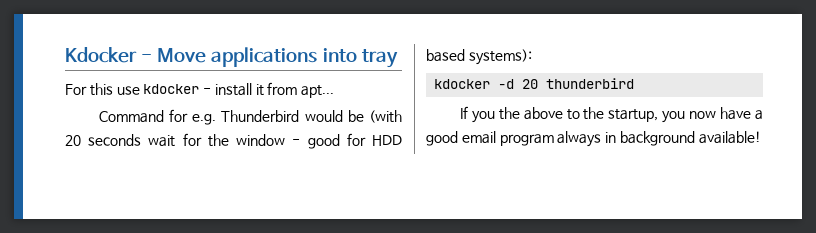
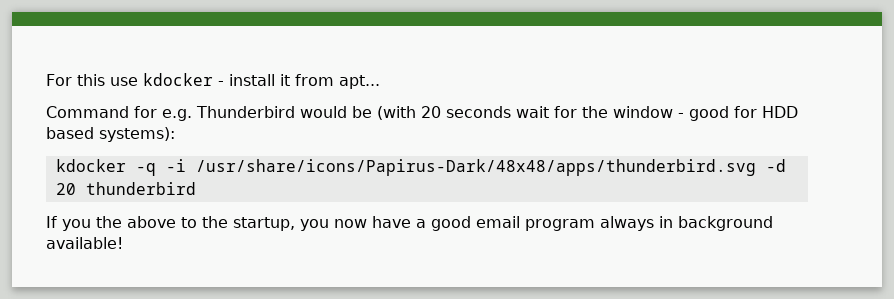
[65,47,398,68] Kdocker - Move applications into tray // -> (46, 80) none
(491, 84) none -> [135,159,756,176] -q -i /usr/share/icons/Papirus-Dark/48x48/apps/thunderbird.svg

